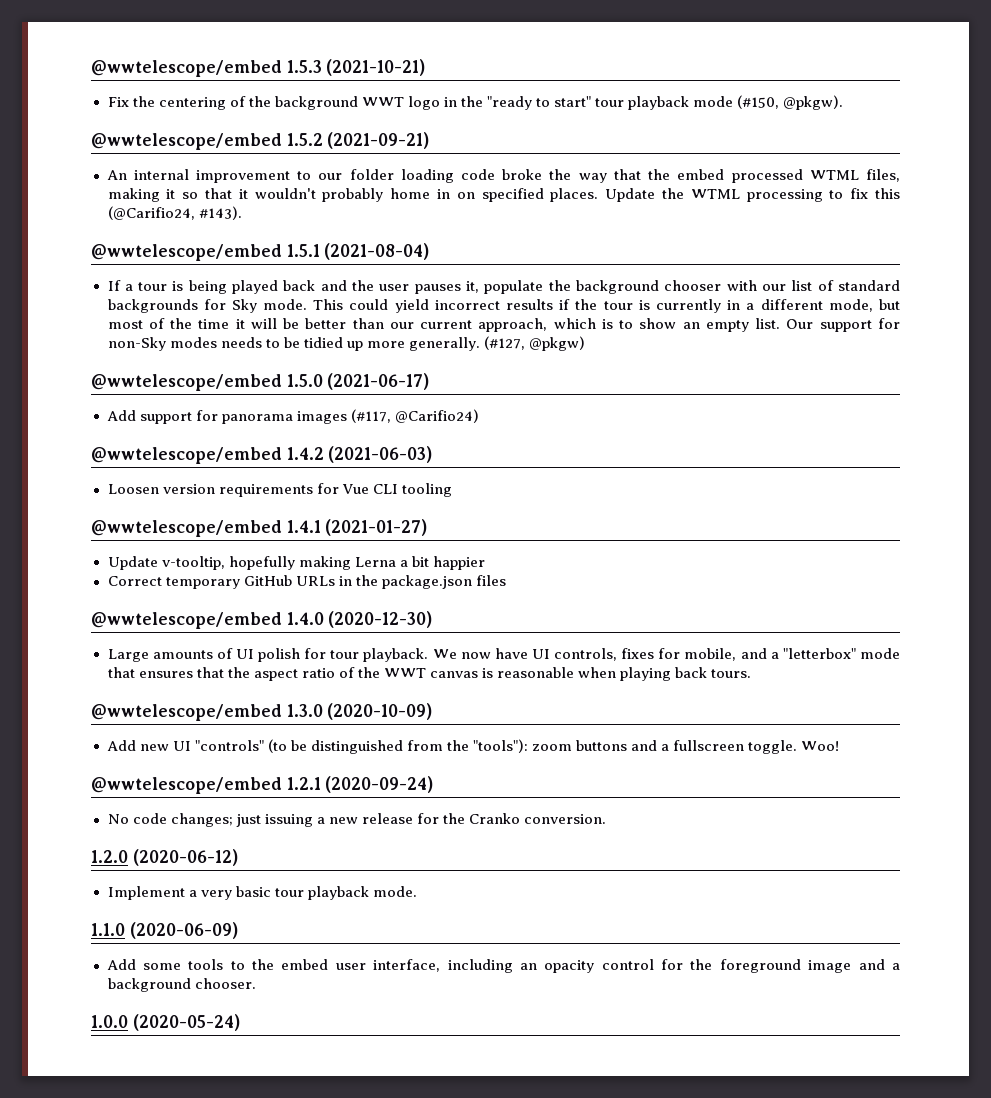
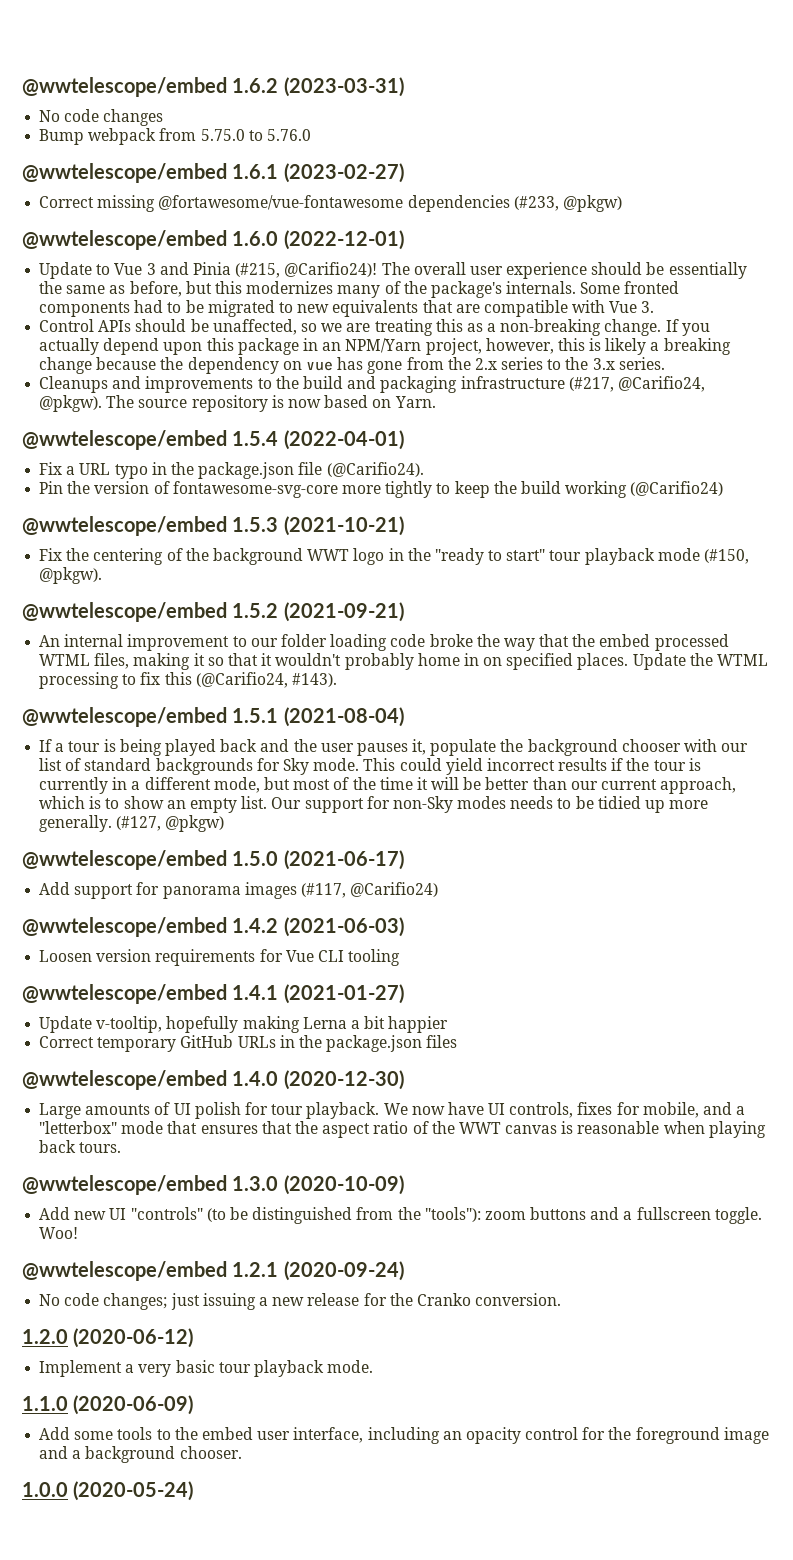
[91,60,282,77] @wwtelescope/embed -> [22,77,404,97] [39,109,164,126] [39,128,311,145] [22,163,404,183] [39,195,622,212] [22,230,404,250] [39,262,747,279] [39,281,680,298] [39,300,655,317] [39,319,710,336] [39,338,731,355] [39,357,665,374] [39,376,705,393] [39,395,436,412] [22,430,404,450] [39,462,424,479] [39,481,724,498] [22,516,227,536] @wwtelescope/embed 1.6.2 (2023-03-31) // No code changes // Bump webpack from 5.75.0 to 5.76.0 // @wwtelescope/embed 1.6.1 (2023-02-27) // Correct missing @fortawesome/vue-fontawesome dependencies (#233, @pkgw) // @wwtelescope/embed 1.6.0 (2022-12-01) // Update to Vue 3 and Pinia (#215, @Carifio24)! The overall user experience should be essentially the same as before, but this modernizes many of the package's internals. Some fronted components had to be migrated to new equivalents that are compatible with Vue 3. // Control APIs should be unaffected, so we are treating this as a non-breaking change. If you actually depend upon this package in an NPM/Yarn project, however, this is likely a breaking change because the dependency on vue has gone from the 2.x series to the 3.x series. // Cleanups and improvements to the build and packaging infrastructure (#217, @Carifio24, @pkgw). The source repository is now based on Yarn. // @wwtelescope/embed 1.5.4 (2022-04-01) // Fix a URL typo in the package.json file (@Carifio24). // Pin the version of fontawesome-svg-core more tightly to keep the build working (@Carifio24) // @wwtelescope/embed

